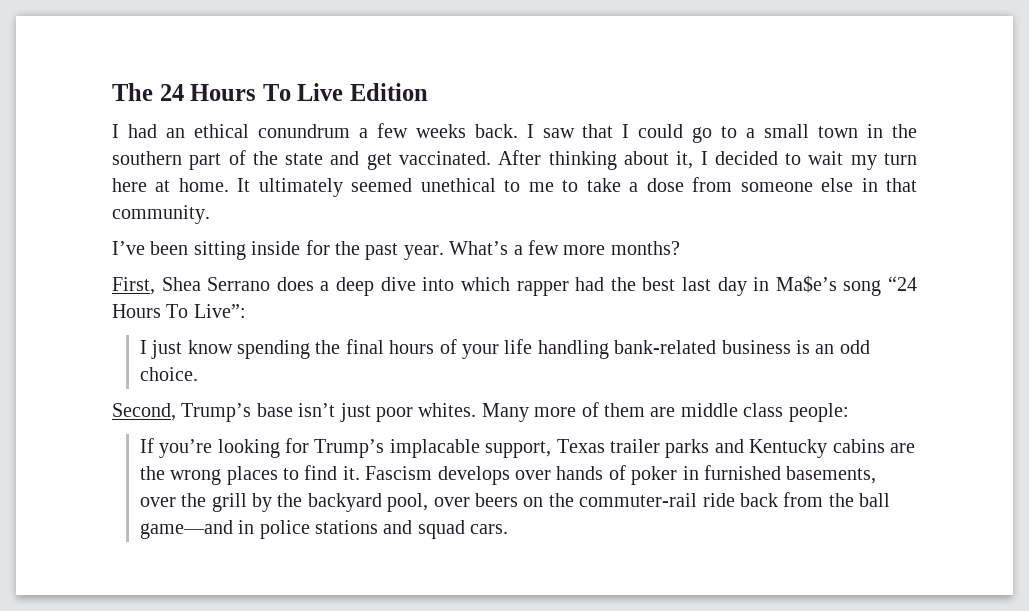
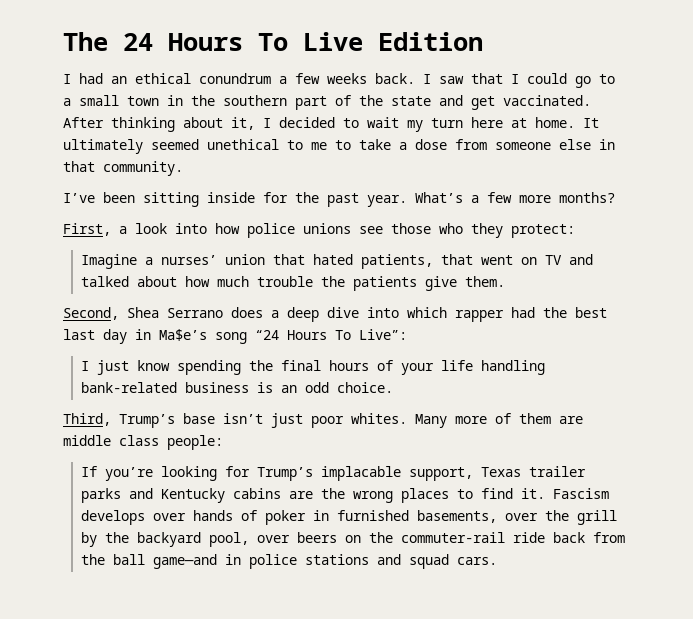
(155, 286) none -> [119,223,575,238] [80,254,593,269] [80,276,505,291] [63,307,119,320] a look into how police unions see those who they protect: // Imagine a nurses’ union that hated patients, that went on TV and talked about how much trouble the patients give them. // Second,
[112,403,176,421] Second, -> [63,413,111,426] Third,

